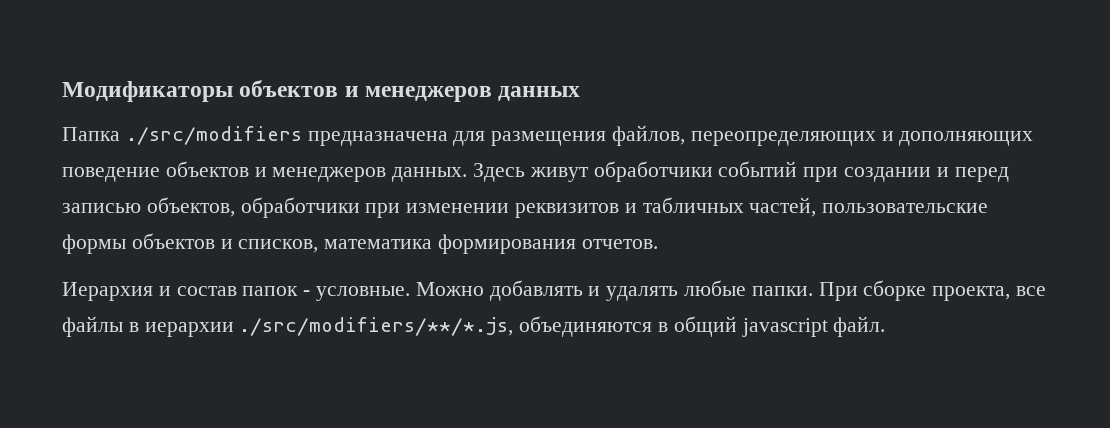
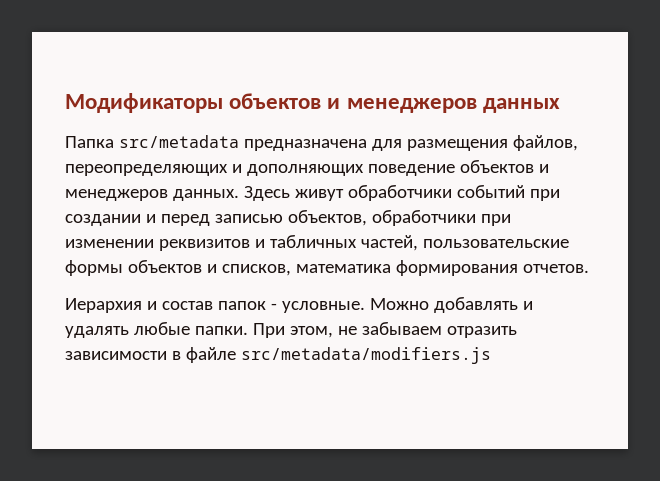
[125,126,302,145] ./src/modifiers -> [118,135,239,148] src/metadata
[863,280,1047,301] [62,316,886,337] сборке проекта, все файлы в иерархии ./src/modifiers/**/*.js, объединяются в общий javascript файл. -> [289,322,517,338] [65,347,491,364] этом, не забываем отразить зависимости в файле src/metadata/modifiers.js

